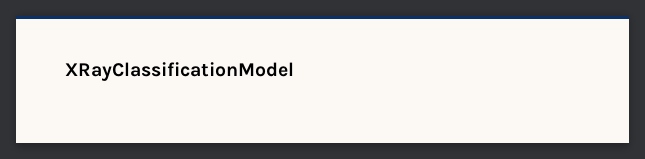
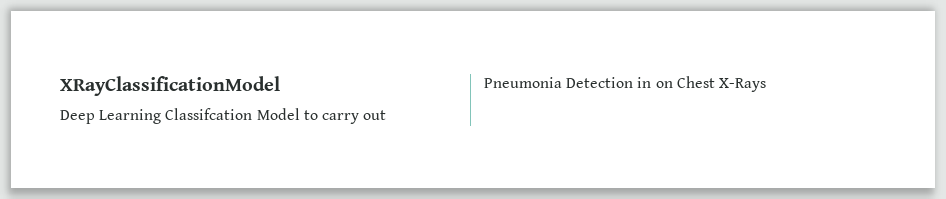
(294, 71) none -> [60,108,387,124] [484,76,766,92] // Deep Learning Classifcation Model to carry out Pneumonia Detection in on Chest X-Rays

